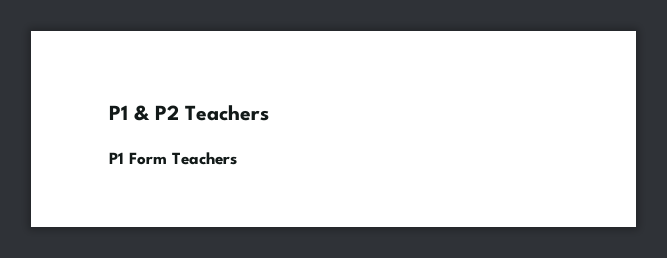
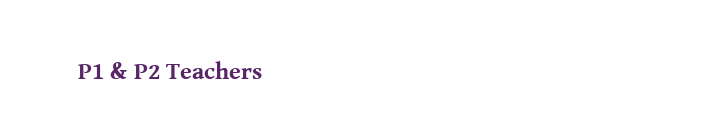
[109,152,237,165] // P1 Form Teachers -> (263, 70) none

